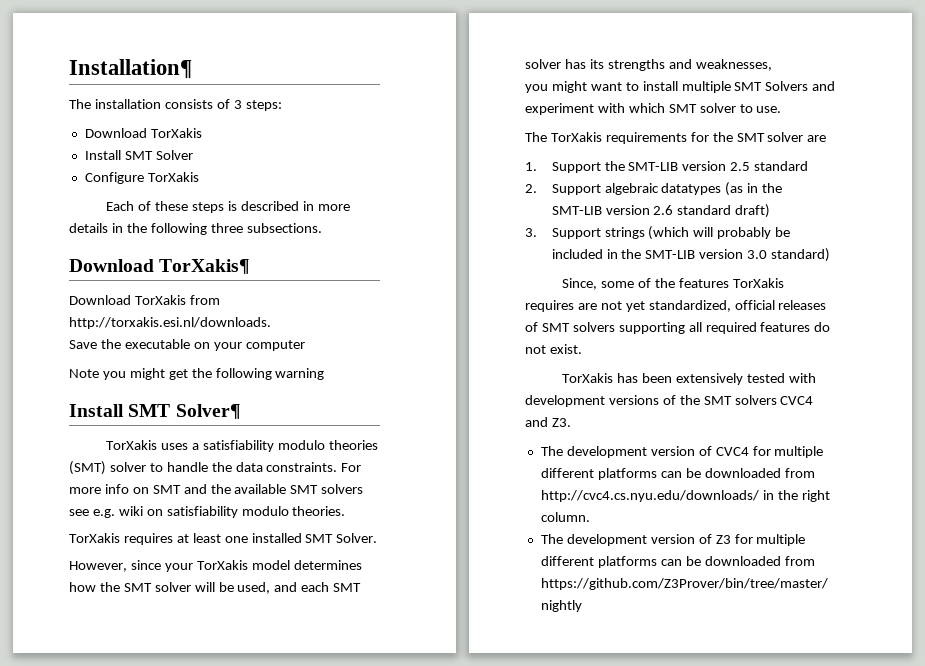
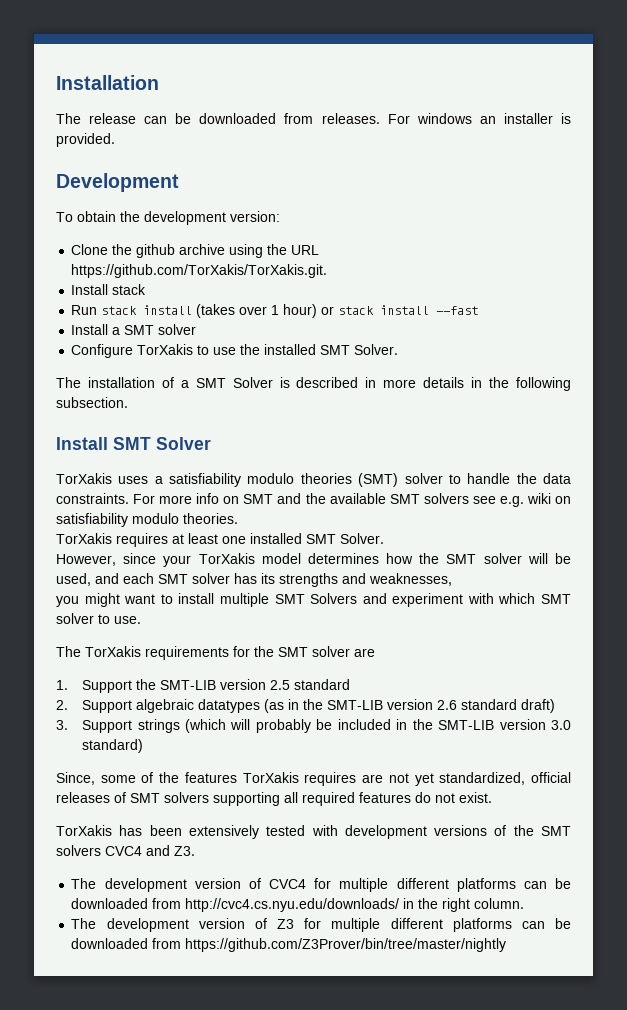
[69,59,192,79] [69,99,282,111] [84,128,202,138] [84,150,193,160] [84,172,199,184] [106,201,224,213] Installation¶ // The installation consists of 3 steps: // Download TorXakis // Install SMT Solver // Configure TorXakis // Each of these steps -> [56,75,159,90] [56,113,571,124] [56,133,115,147] [56,173,179,192] [56,211,280,225] [71,244,320,258] [71,264,328,278] [71,284,147,295] [71,304,479,318] [71,324,197,335] [71,344,399,358] [56,377,273,388] Installation // The release can be downloaded from releases. For windows an installer is provided. // Development // To obtain the development version: // Clone the github archive using the URL https://github.com/TorXakis/TorXakis.git. // Install stack // Run stack install (takes over 1 hour) or stack install --fast // Install a SMT solver // Configure TorXakis to use the installed SMT Solver. // The installation of a SMT Solver
[210,223,322,233] [69,259,251,274] [69,295,220,305] [69,317,271,329] [69,339,305,351] [69,368,325,380] [69,404,241,419] three subsections. // Download TorXakis¶ // Download TorXakis from http://torxakis.esi.nl/downloads. // Save the executable on your computer // Note you might get the following warning // Install SMT Solver¶ -> [56,397,128,408] [56,437,211,450] subsection. // Install SMT Solver

